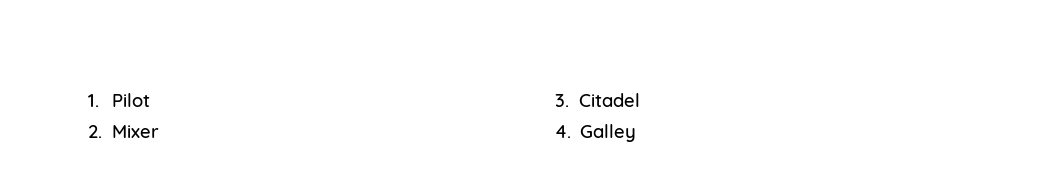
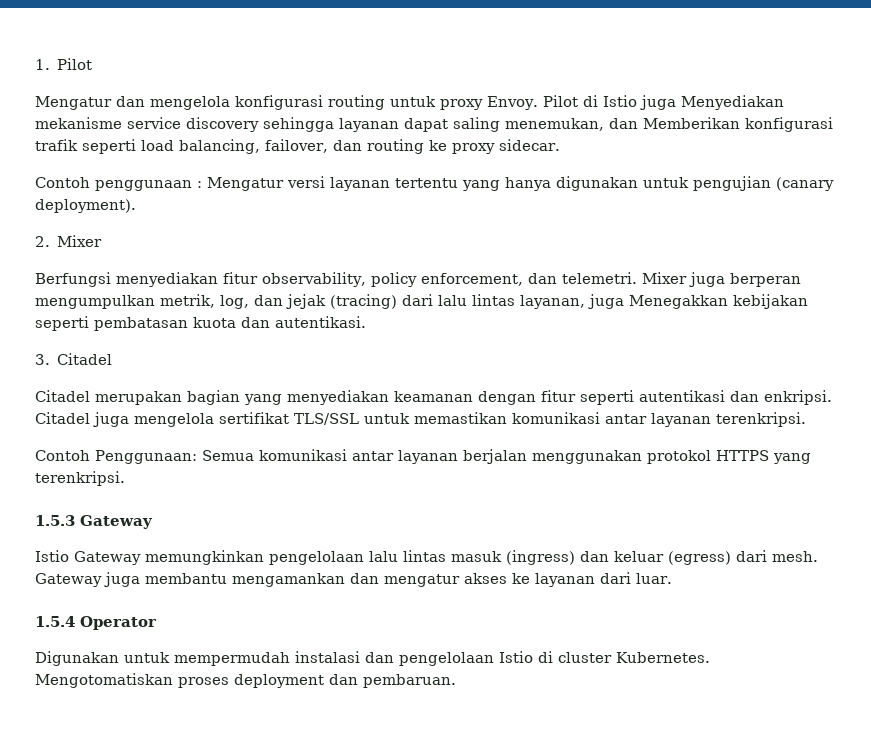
[88,125,159,138] [555,93,640,107] [555,124,637,142] 2. Mixer // 3. Citadel // 4. Galley -> [35,95,784,110] [35,117,833,132] [35,139,560,154] [35,176,834,191] [35,199,136,213] [35,235,103,247] [35,272,801,287] [35,294,808,309] [35,316,366,331] [35,353,113,365] [35,390,832,405] [35,412,806,427] [35,449,811,464] [35,471,125,486] [35,515,153,529] [35,550,818,565] [35,572,672,587] [35,616,157,630] [35,651,710,666] [35,673,456,688] Mengatur dan mengelola konfigurasi routing untuk proxy Envoy. Pilot di Istio juga Menyediakan mekanisme service discovery sehingga layanan dapat saling menemukan, dan Memberikan konfigurasi trafik seperti load balancing, failover, dan routing ke proxy sidecar. // Contoh penggunaan : Mengatur versi layanan tertentu yang hanya digunakan untuk pengujian (canary deployment). // 2. Mixer // Berfungsi menyediakan fitur observability, policy enforcement, dan telemetri. Mixer juga berperan mengumpulkan metrik, log, dan jejak (tracing) dari lalu lintas layanan, juga Menegakkan kebijakan seperti pembatasan kuota dan autentikasi. // 3. Citadel // Citadel merupakan bagian yang menyediakan keamanan dengan fitur seperti autentikasi dan enkripsi. Citadel juga mengelola sertifikat TLS/SSL untuk memastikan komunikasi antar layanan terenkripsi. // Contoh Penggunaan: Semua komunikasi antar layanan berjalan menggunakan protokol HTTPS yang terenkripsi. // 1.5.3 Gateway // Istio Gateway memungkinkan pengelolaan lalu lintas masuk (ingress) dan keluar (egress) dari mesh. Gateway juga membantu mengamankan dan mengatur akses ke layanan dari luar. // 1.5.4 Operator // Digunakan untuk mempermudah instalasi dan pengelolaan Istio di cluster Kubernetes. Mengotomatiskan proses deployment dan pembaruan.

